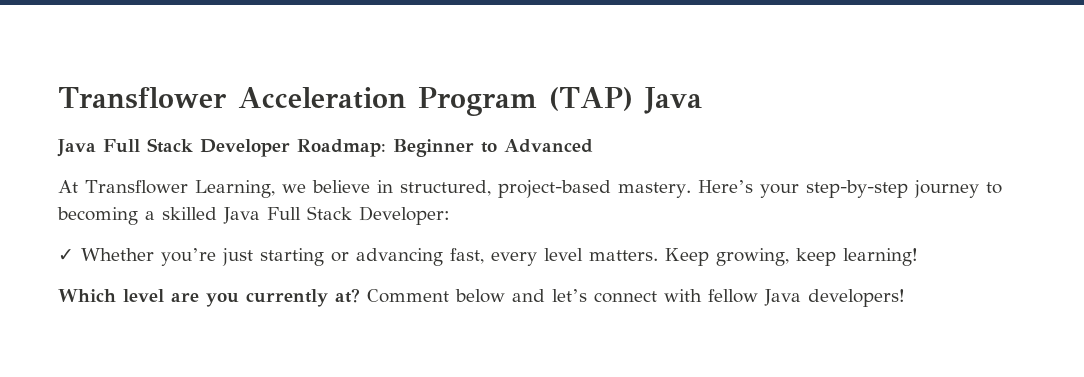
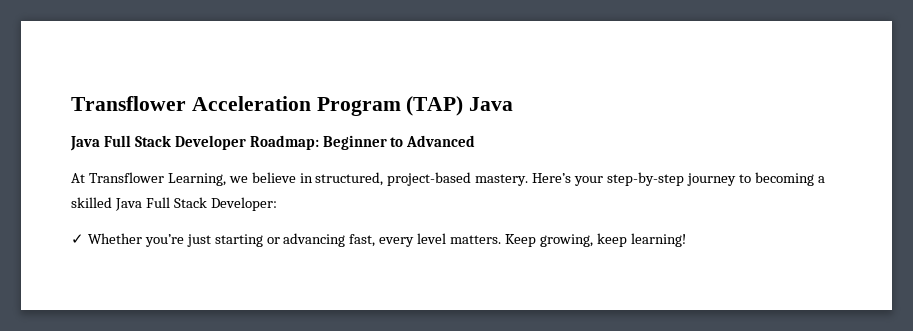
[58,288,905,307] // Which level are you currently at? Comment below and let’s connect with fellow Java developers! -> (686, 240) none

